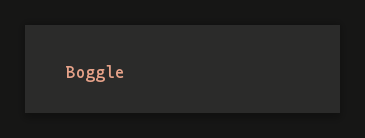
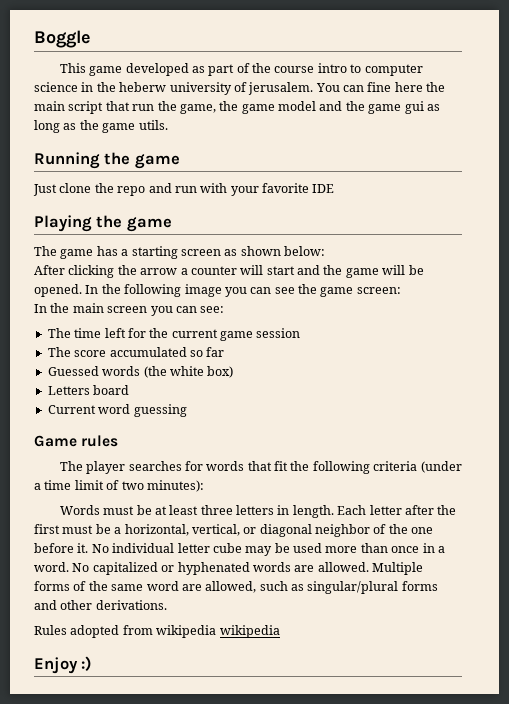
(124, 73) none -> [59,63,423,76] [34,82,446,95] [34,101,440,114] [34,120,168,133] [34,152,180,169] [33,183,335,196] [34,215,172,232] [34,246,325,259] [34,265,424,278] [34,284,401,297] [34,303,225,316] [47,328,301,341] [47,347,225,357] [47,366,234,378] [47,385,130,395] [47,404,187,417] [34,435,119,447] [59,461,462,474] [34,480,204,492] [59,505,457,518] [34,524,434,537] [34,543,445,556] [34,562,423,575] [34,581,438,594] [34,600,167,610] [34,625,280,638] [34,656,93,674] // This game developed as part of the course intro to computer science in the heberw university of jerusalem. You can fine here the main script that run the game, the game model and the game gui as long as the game utils. // Running the game // Just clone the repo and run with your favorite IDE // Playing the game // The game has a starting screen as shown below: // After clicking the arrow a counter will start and the game will be opened. In the following image you can see the game screen: // In the main screen you can see: // The time left for the current game session // The score accumulated so far // Guessed words (the white box) // Letters board // Current word guessing // Game rules // The player searches for words that fit the following criteria (under a time limit of two minutes): // Words must be at least three letters in length. Each letter after the first must be a horizontal, vertical, or diagonal neighbor of the one before it. No individual letter cube may be used more than once in a word. No capitalized or hyphenated words are allowed. Multiple forms of the same word are allowed, such as singular/plural forms and other derivations. // Rules adopted from wikipedia wikipedia // Enjoy :)

